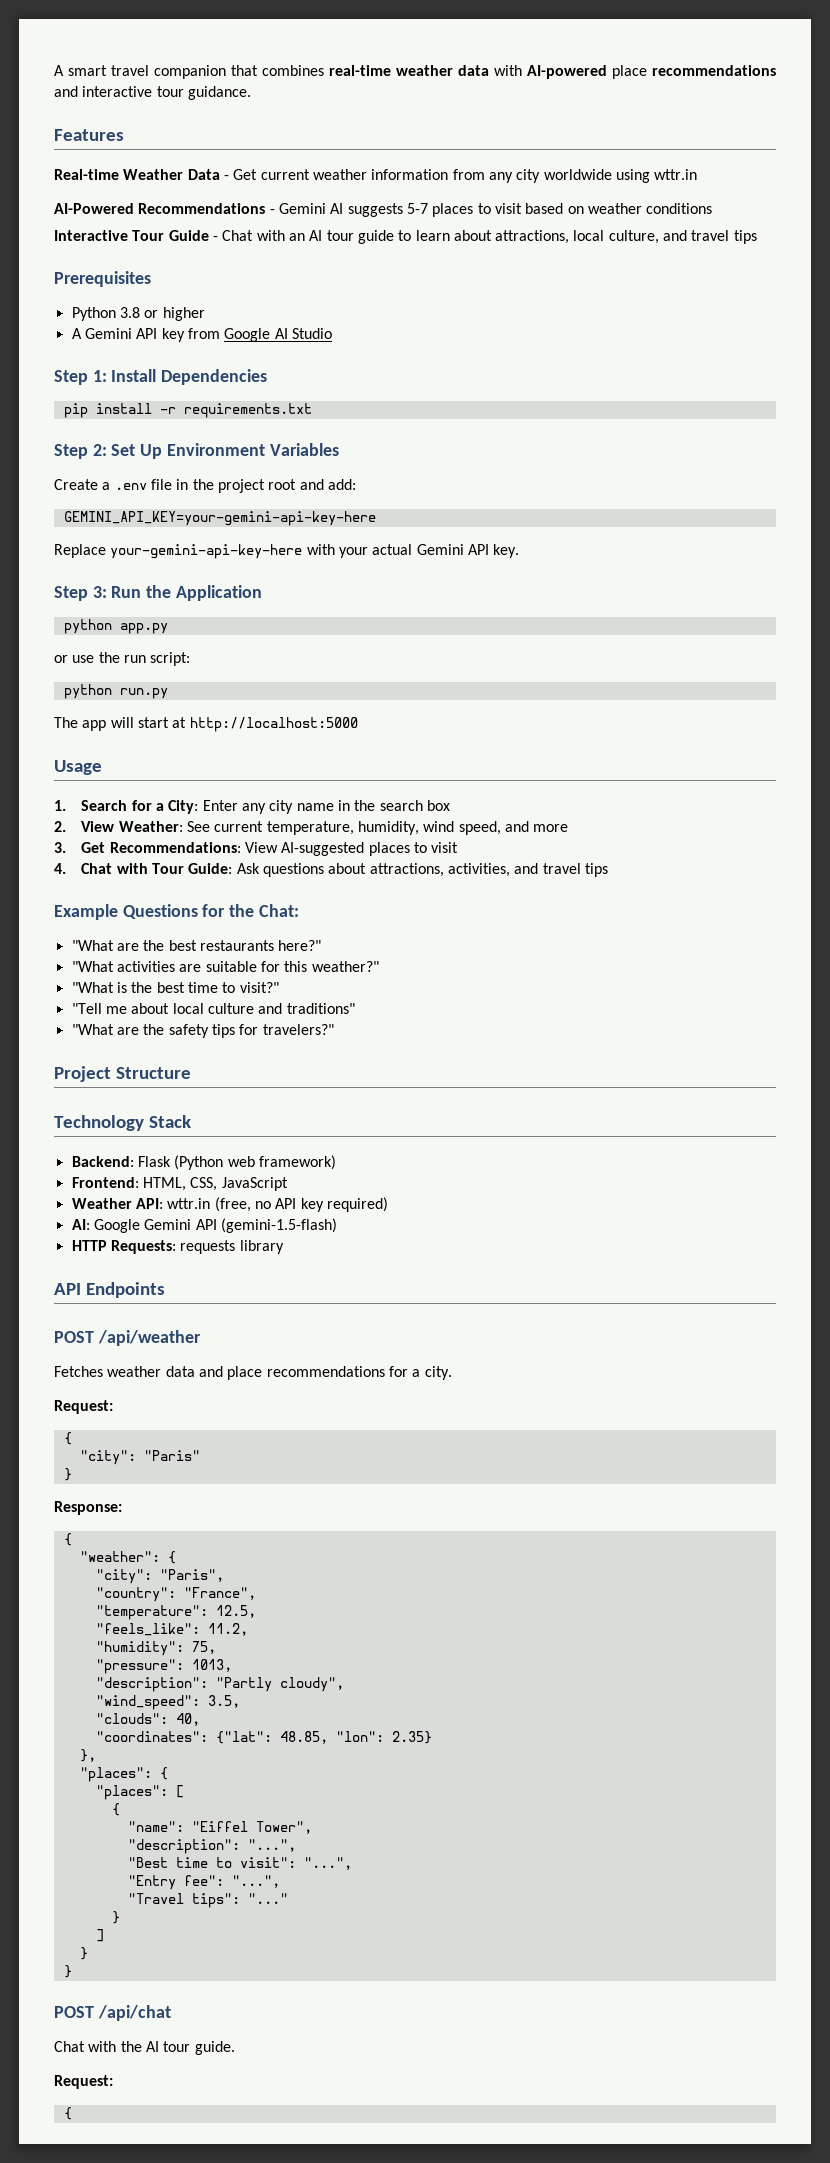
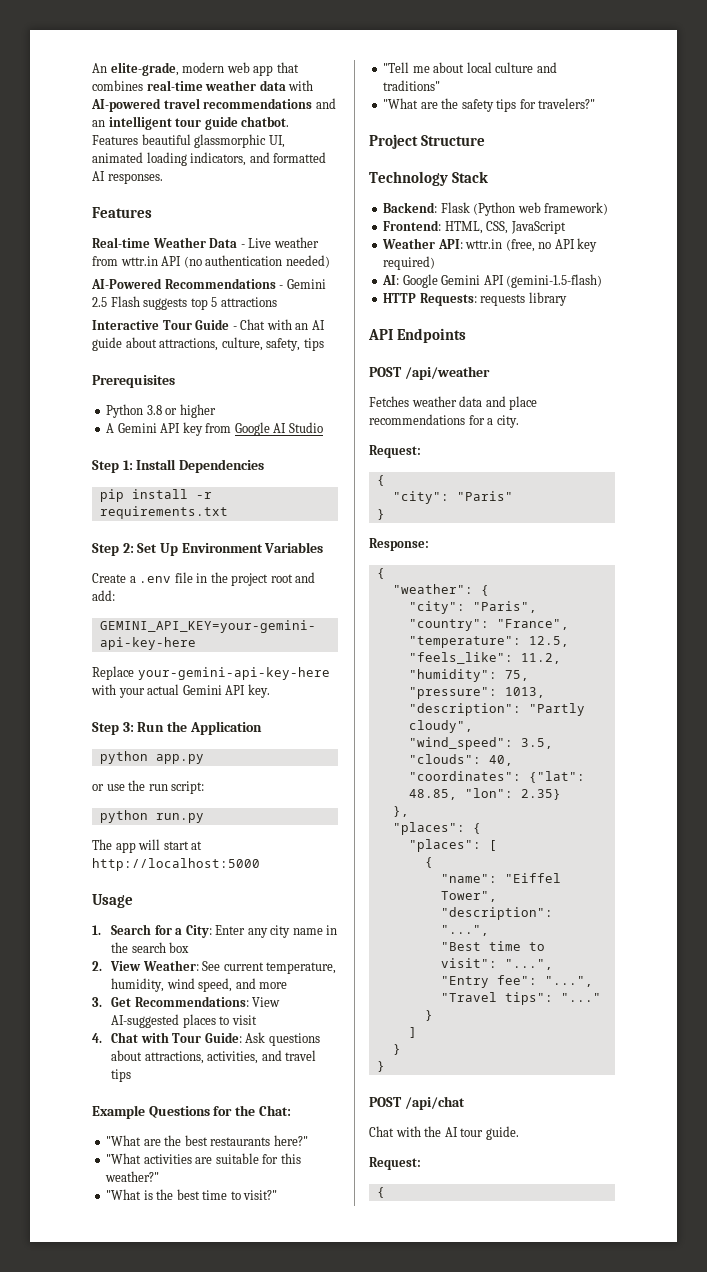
[54,65,227,79] A smart travel companion -> [92,62,274,76] An elite-grade, modern web app
[612,65,647,79] place -> [163,98,200,109] travel
[82,86,251,100] interactive tour guidance. -> [92,116,290,130] [92,134,285,148] [92,152,327,166] [92,171,163,184] an intelligent tour guide chatbot. Features beautiful glassmorphic UI, animated loading indicators, and formatted AI responses.
[233,169,698,183] [54,203,713,217] Get current weather information from any city worldwide using wttr.in // AI-Powered Recommendations - Gemini AI suggests 5-7 places to visit based on weather conditions -> [248,237,319,248] [92,255,330,268] [91,278,326,289] [92,296,277,310] Live weather from wttr.in API (no authentication needed) // AI-Powered Recommendations - Gemini 2.5 Flash suggests top 5 attractions
[326,230,730,244] tour guide to learn about attractions, local culture, and travel -> [92,337,301,351] guide about attractions, culture, safety,

